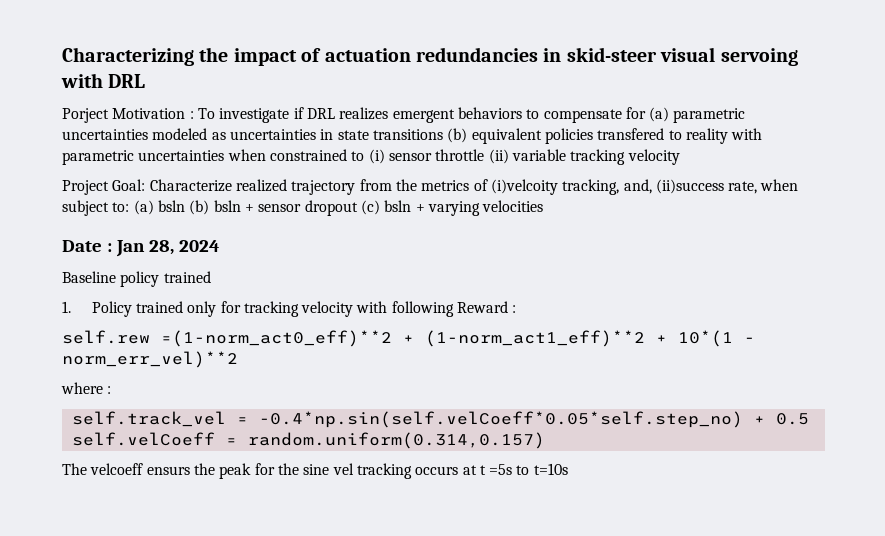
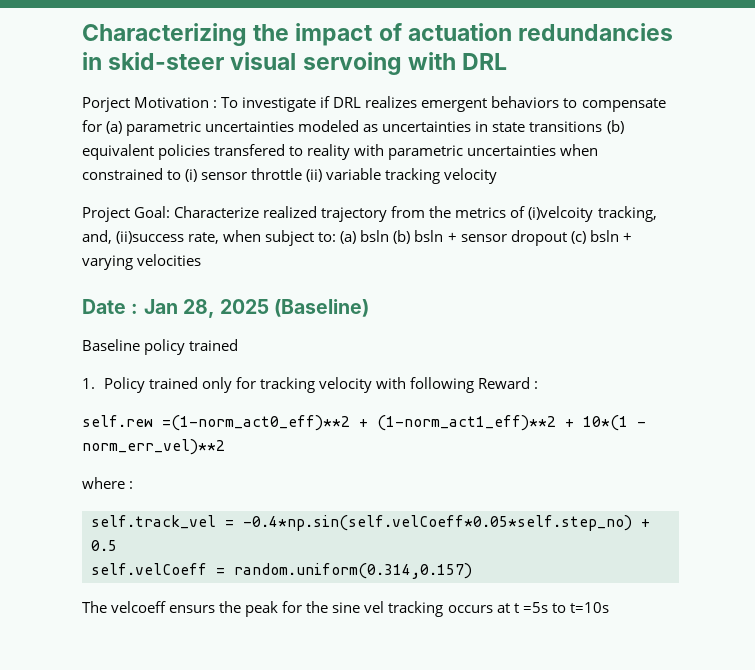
[178,240,220,252] 2024 -> [220,299,370,317] 2025 (Baseline)

